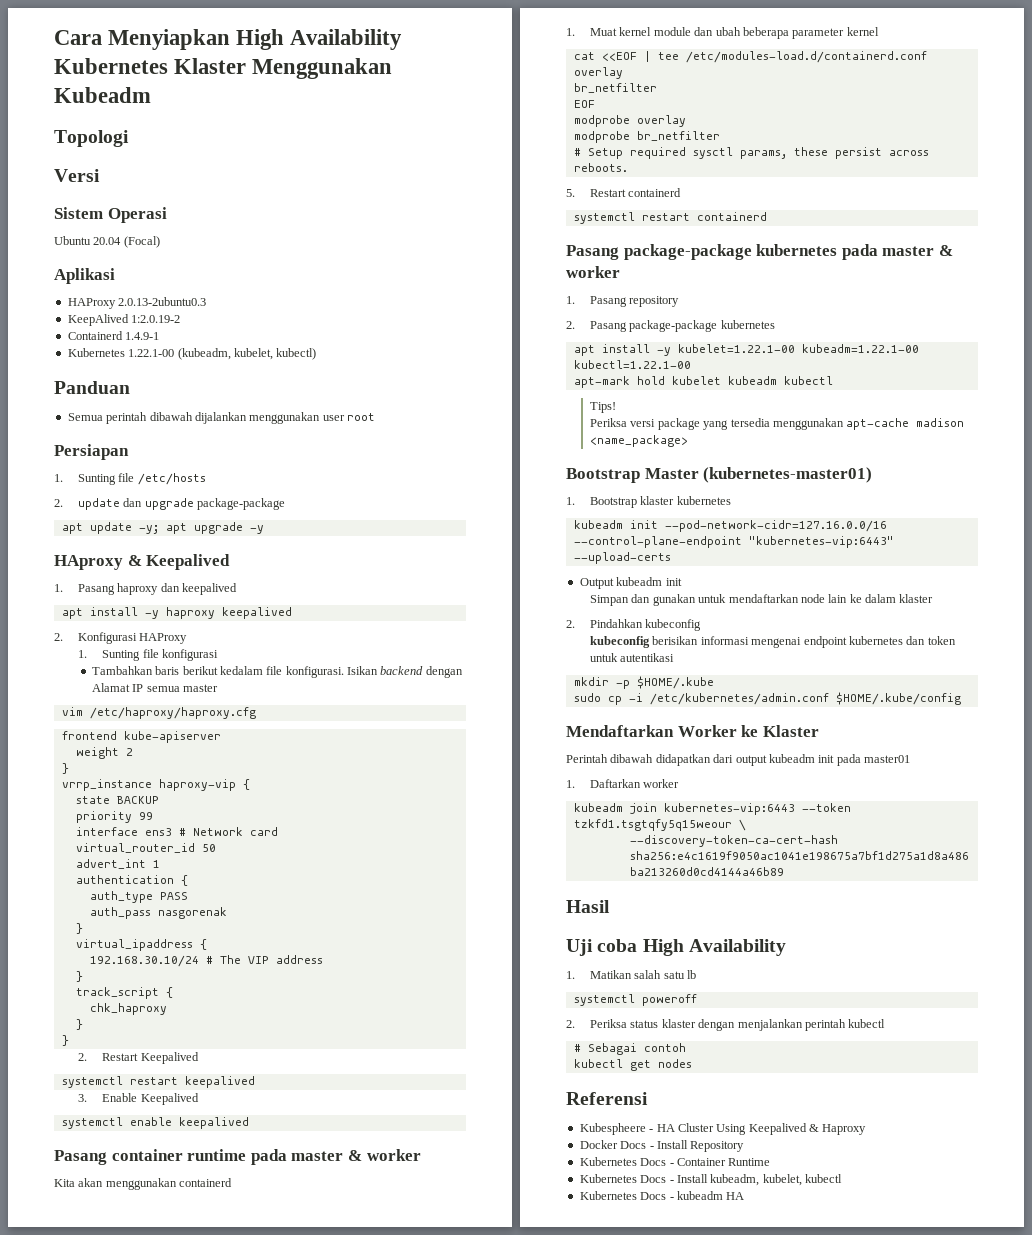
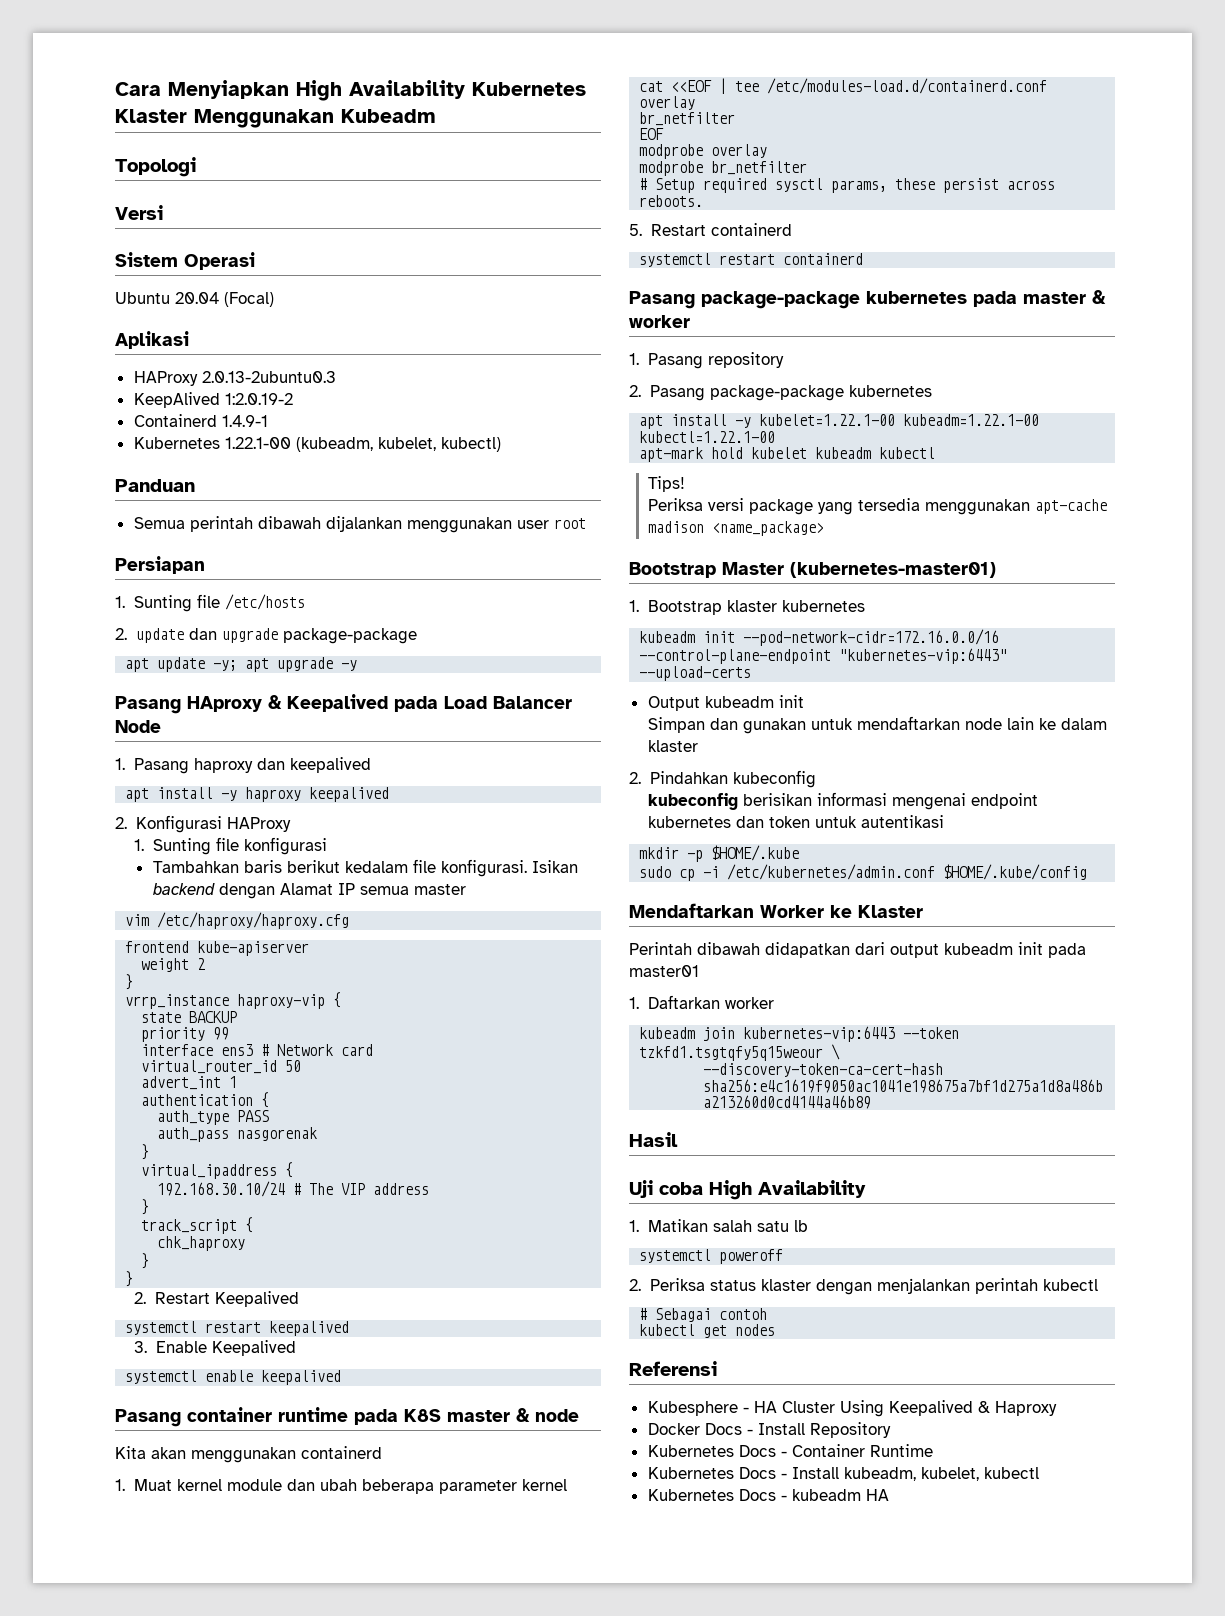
(264, 529) none -> [115,696,181,714] Pasang
(231, 562) none -> [394,696,572,712] [115,720,161,733] pada Load Balancer Node
[291,1149,421,1161] master & worker -> [404,1408,579,1422] K8S master & node
[664,520,887,532] --pod-network-cidr=127.16.0.0/16 -> [743,629,1000,646] --pod-network-cidr=172.16.0.0/16
[579,1123,646,1135] Kubespheere -> [647,1401,738,1416] Kubesphere

